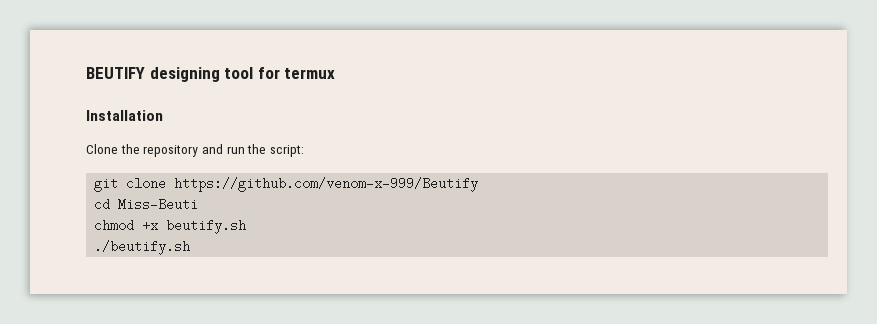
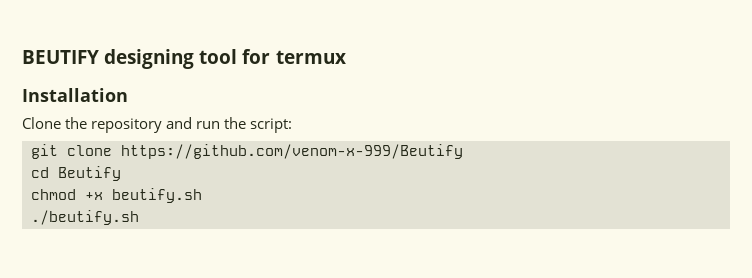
[118,198,199,211] Miss-Beuti -> [58,166,121,181] Beutify

